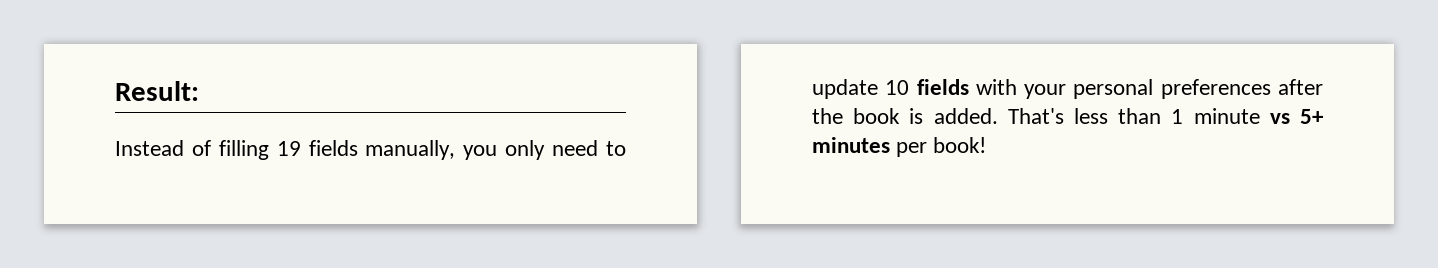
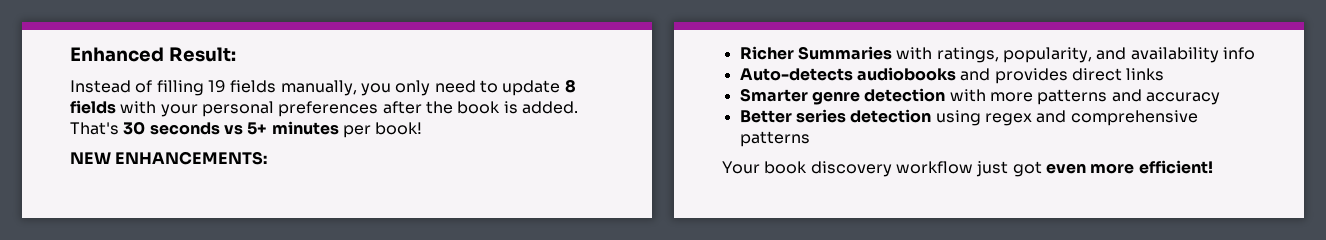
(115, 91) none -> [70,47,164,62] Enhanced
[885,80,910,95] 10 -> [564,79,576,93] 8
[1074,108,1260,124] less than 1 minute -> [123,121,220,135] 30 seconds
(987, 145) none -> [70,151,268,165] [739,46,1255,63] [739,67,1165,84] [739,88,1220,105] [739,109,1198,126] [739,131,810,147] [722,160,1213,177] // NEW ENHANCEMENTS: // Richer Summaries with ratings, popularity, and availability info // Auto-detects audiobooks and provides direct links // Smarter genre detection with more patterns and accuracy // Better series detection using regex and comprehensive patterns // Your book discovery workflow just got even more efficient!

